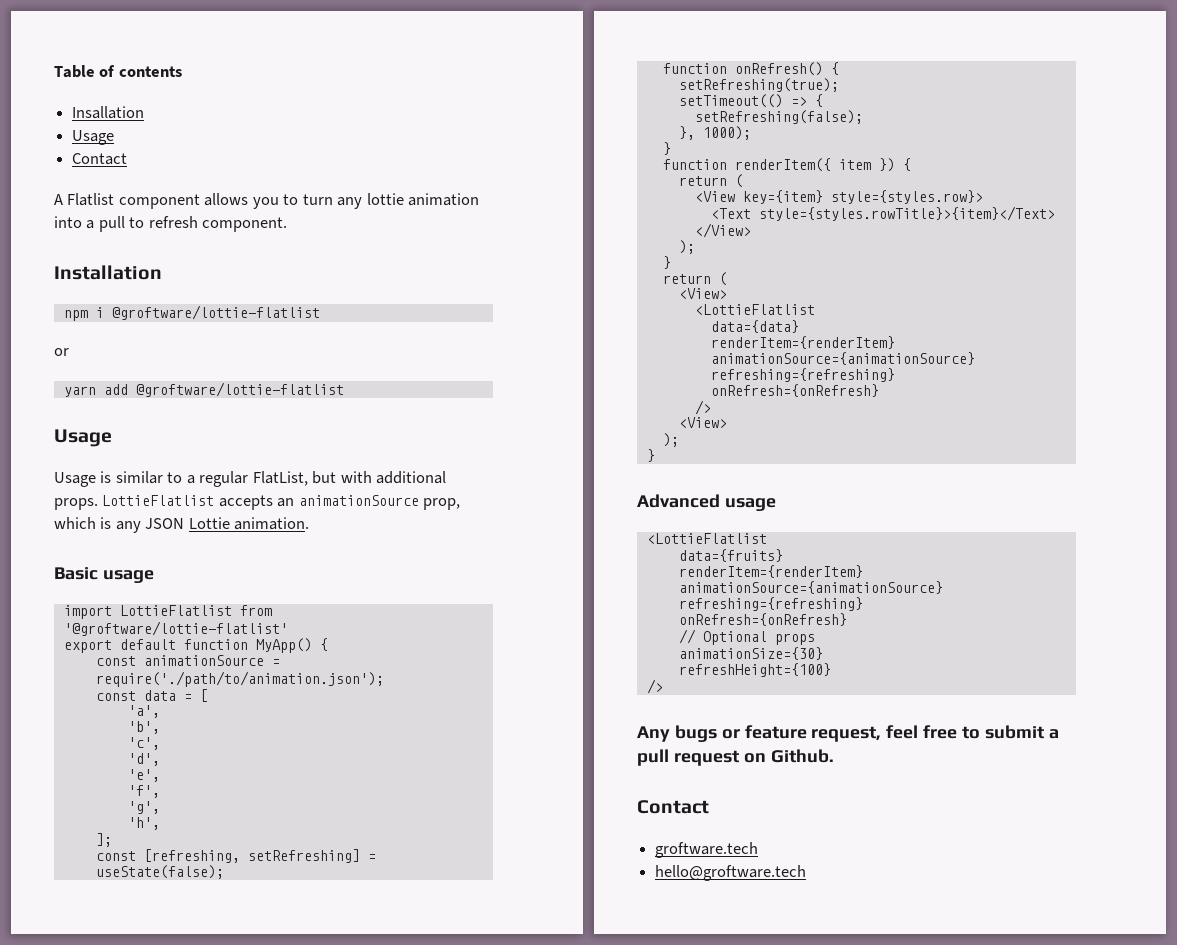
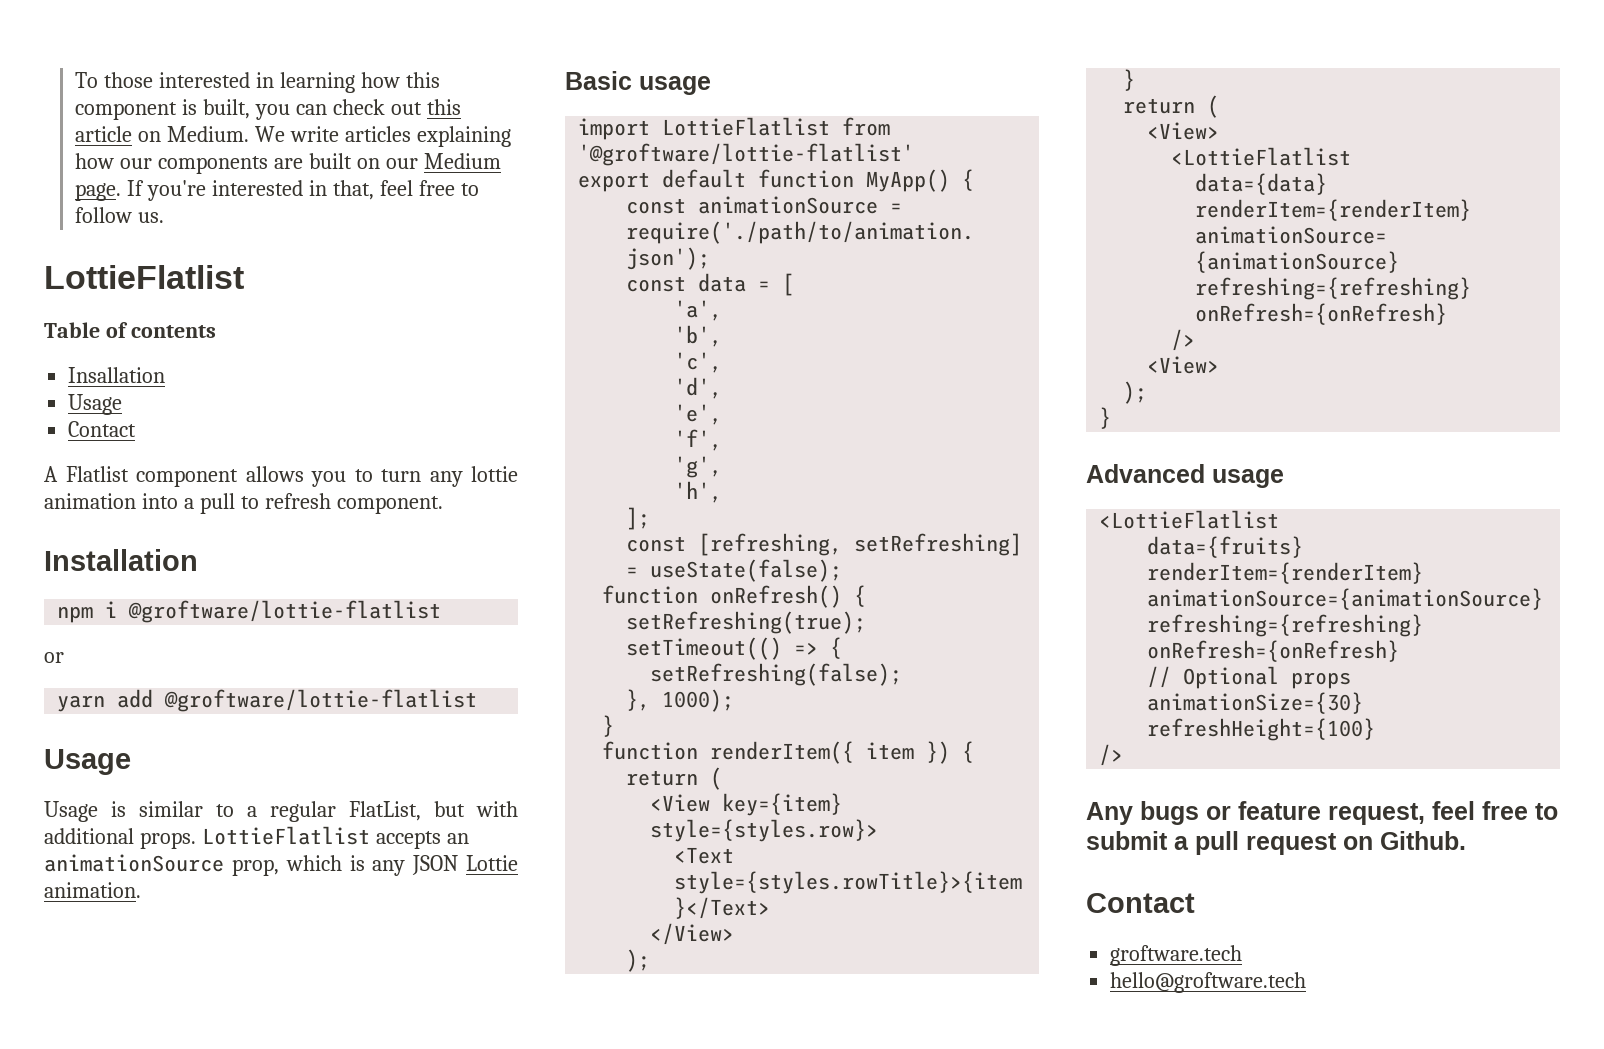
(54, 71) none -> [75,72,440,93] [75,99,461,120] [75,126,511,147] [75,153,501,174] [75,180,479,201] [75,207,164,223] [44,265,244,289] To those interested in learning how this component is built, you can check out this article on Medium. We write articles explaining how our components are built on our Medium page. If you're interested in that, feel free to follow us. // LottieFlatlist //

